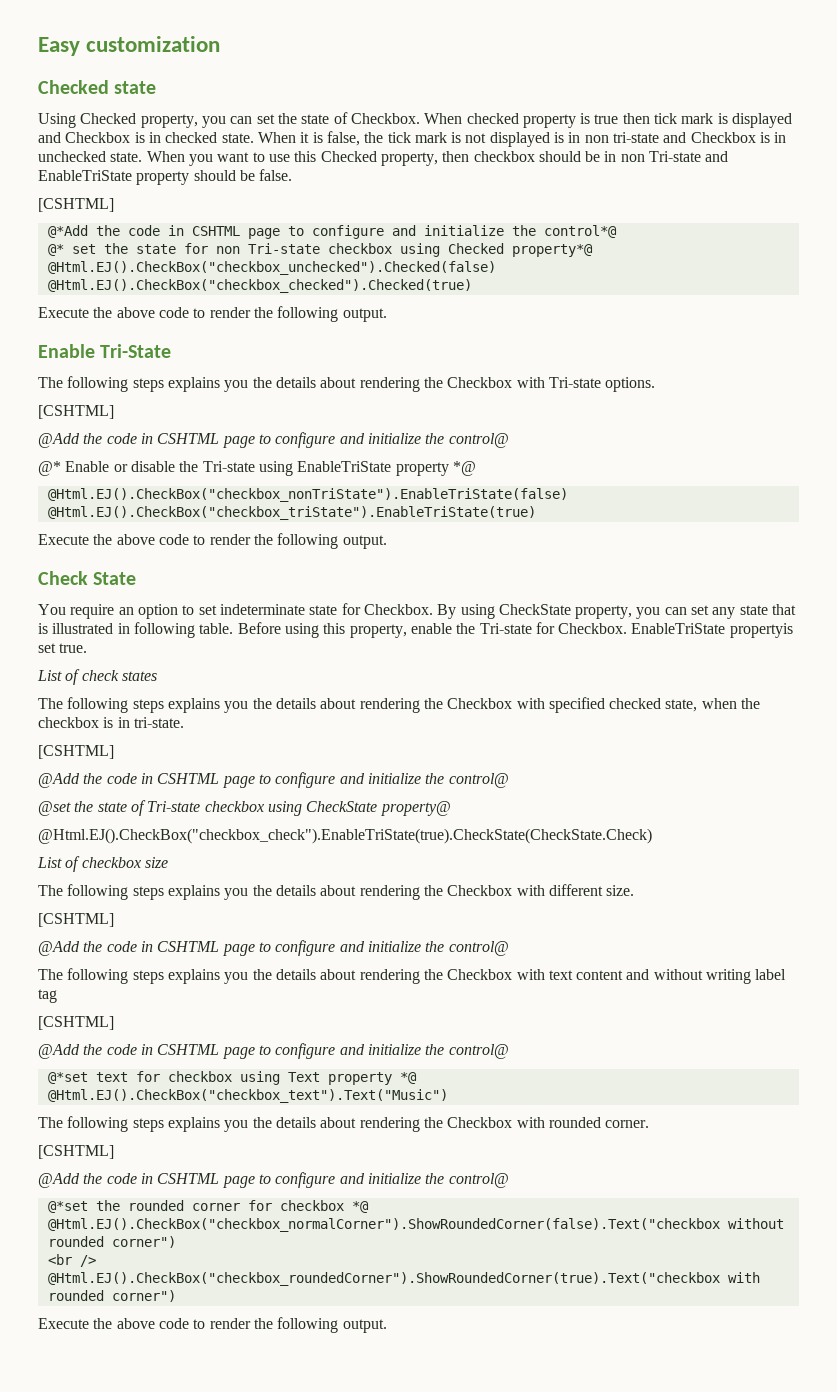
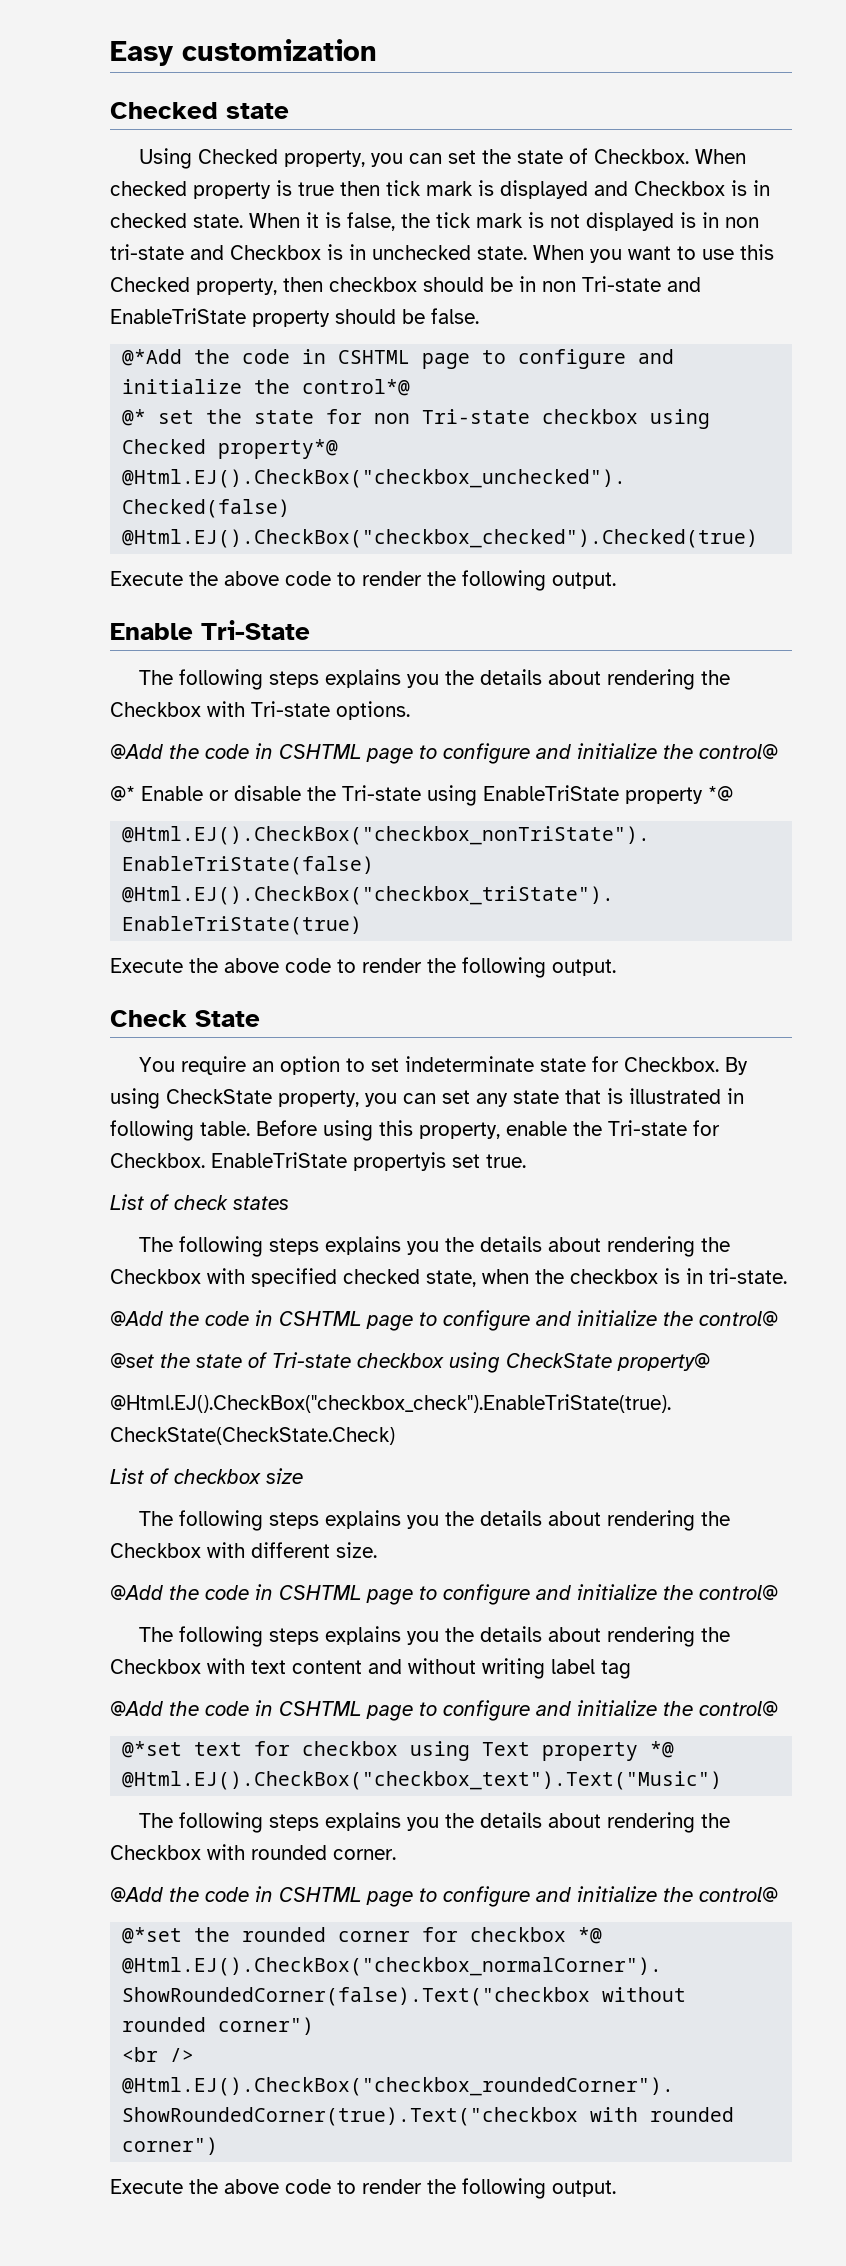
[38,198,114,212] // [CSHTML] -> (479, 316) none
[38,405,114,419] // [CSHTML] -> (410, 710) none
[38,745,114,759] // [CSHTML] -> (787, 1276) none
[38,913,114,927] // [CSHTML] -> (377, 1550) none
[38,1016,114,1030] // [CSHTML] -> (631, 1669) none
[38,1145,114,1159] // [CSHTML] -> (396, 1854) none

